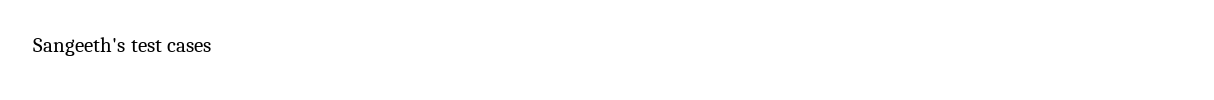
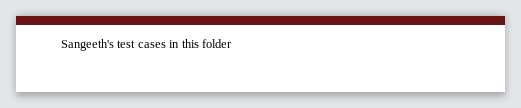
(212, 47) none -> [169,39,232,48] in this folder

